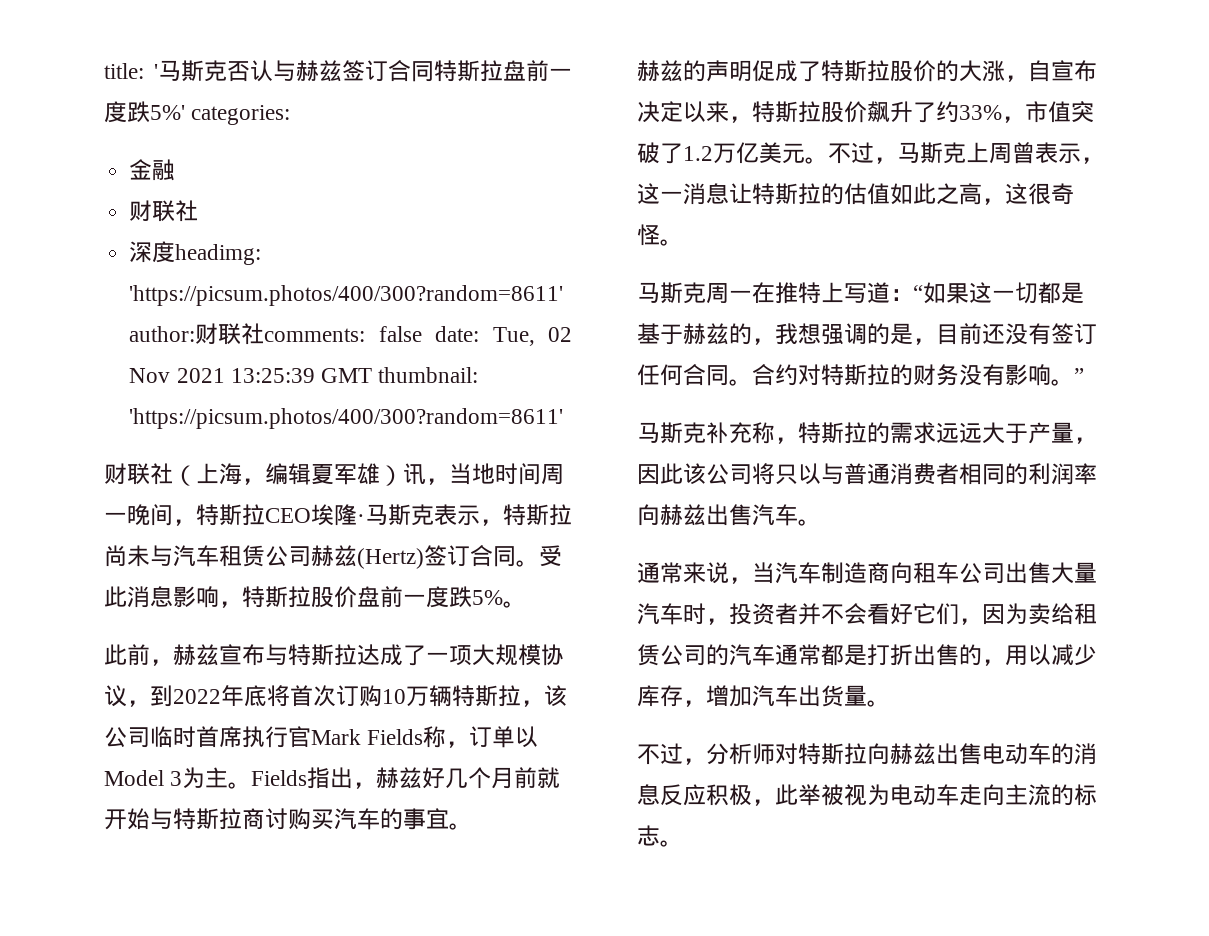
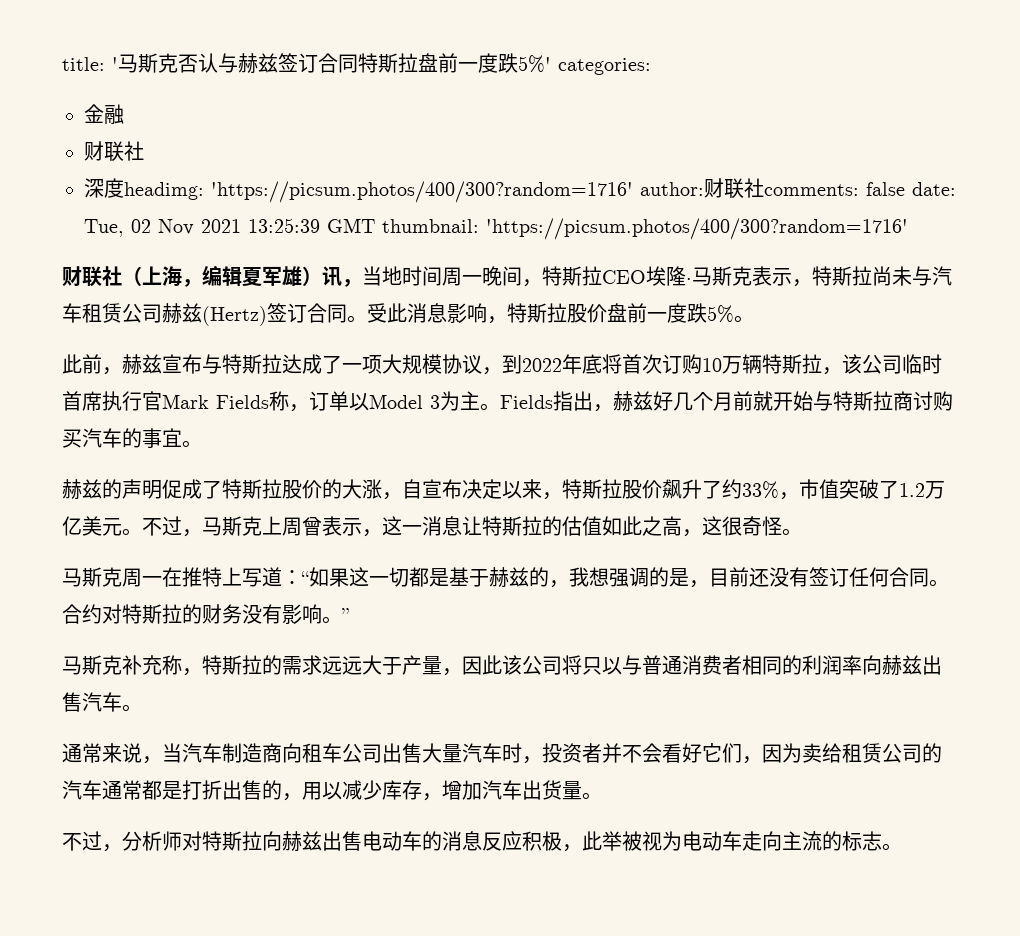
[129,285,564,306] 'https://picsum.photos/400/300?random=8611' -> [211,181,633,203] 'https://picsum.photos/400/300?random=1716'
[129,408,564,429] 'https://picsum.photos/400/300?random=8611' -> [486,218,908,240] 'https://picsum.photos/400/300?random=1716'

